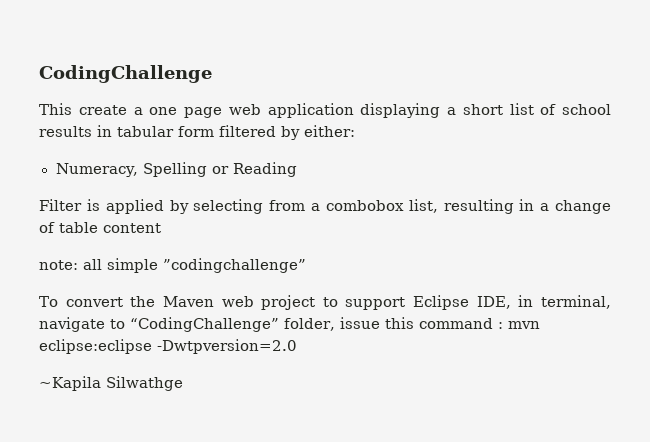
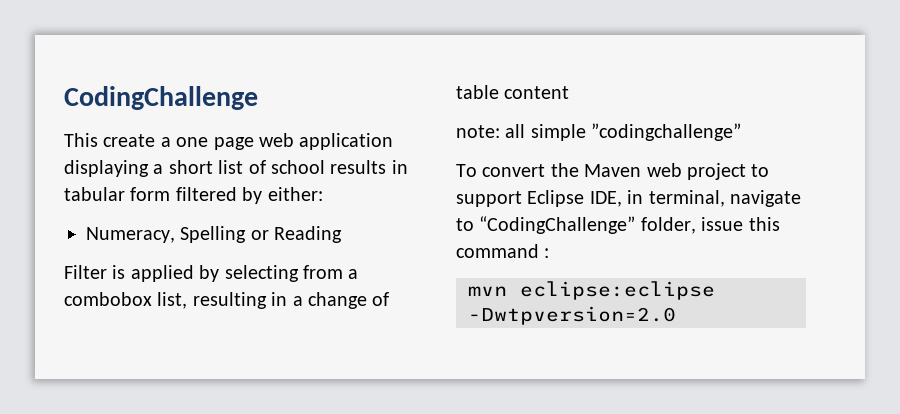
(503, 325) none -> (550, 253) //
[39,376,183,391] // ~Kapila Silwathge -> (676, 315) none

